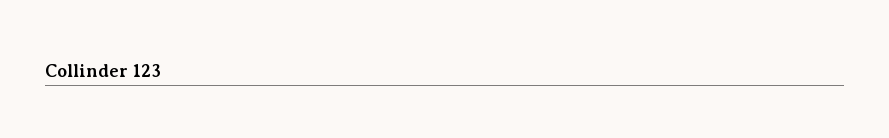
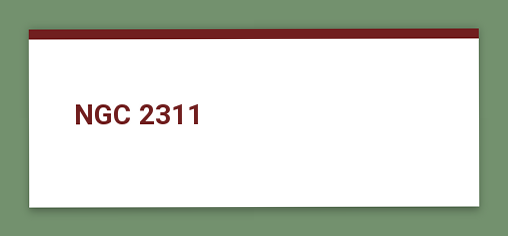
[45,64,161,77] Collinder 123 -> [73,104,204,125] NGC 2311

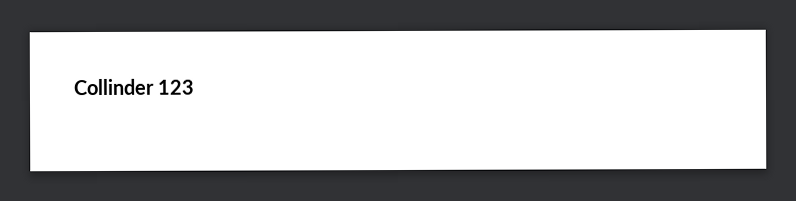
[73,104,204,125] NGC 2311 -> [73,78,195,96] Collinder 123

